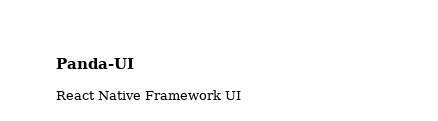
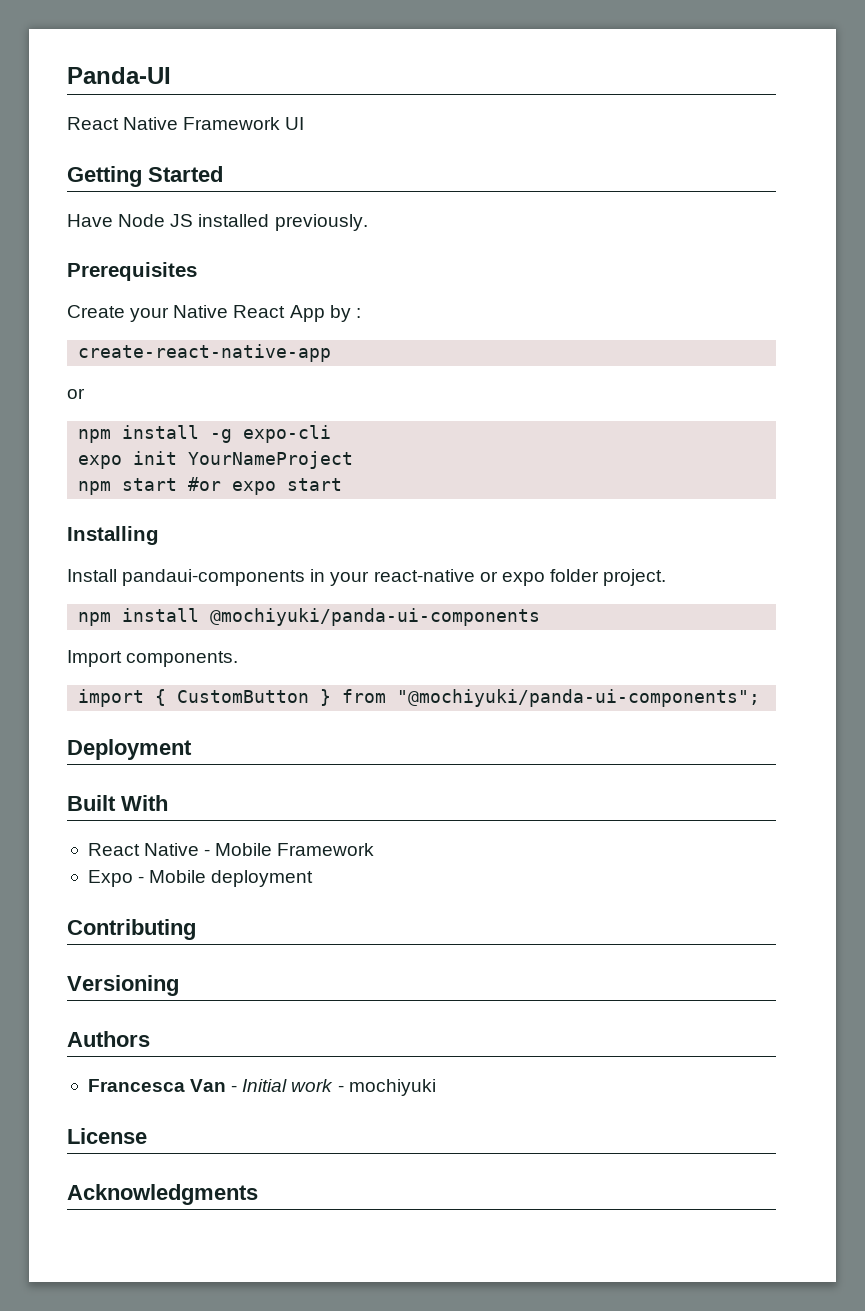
(241, 95) none -> [67,166,223,187] [67,214,368,231] [67,262,197,281] [67,305,361,322] [78,344,332,362] [67,388,85,399] [78,425,332,443] [78,451,354,469] [78,477,343,495] [67,526,159,545] [67,569,667,586] [78,608,541,626] [67,650,239,667] [78,689,761,707] [67,739,192,760] [67,795,168,811] [87,843,375,856] [87,870,314,887] [67,919,196,940] [67,975,179,996] [67,1031,150,1047] [87,1079,436,1096] [67,1128,147,1144] [67,1184,258,1205] // Getting Started // Have Node JS installed previously. // Prerequisites // Create your Native React App by : // create-react-native-app // or // npm install -g expo-cli // expo init YourNameProject // npm start #or expo start // Installing // Install pandaui-components in your react-native or expo folder project. // npm install @mochiyuki/panda-ui-components // Import components. // import { CustomButton } from "@mochiyuki/panda-ui-components"; // Deployment // Built With // React Native - Mobile Framework // Expo - Mobile deployment // Contributing // Versioning // Authors // Francesca Van - Initial work - mochiyuki // License // Acknowledgments

